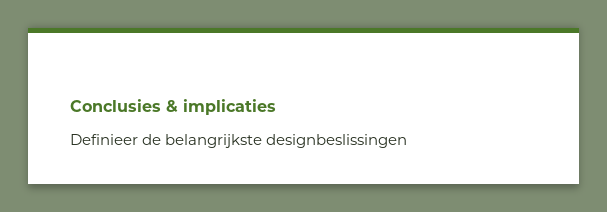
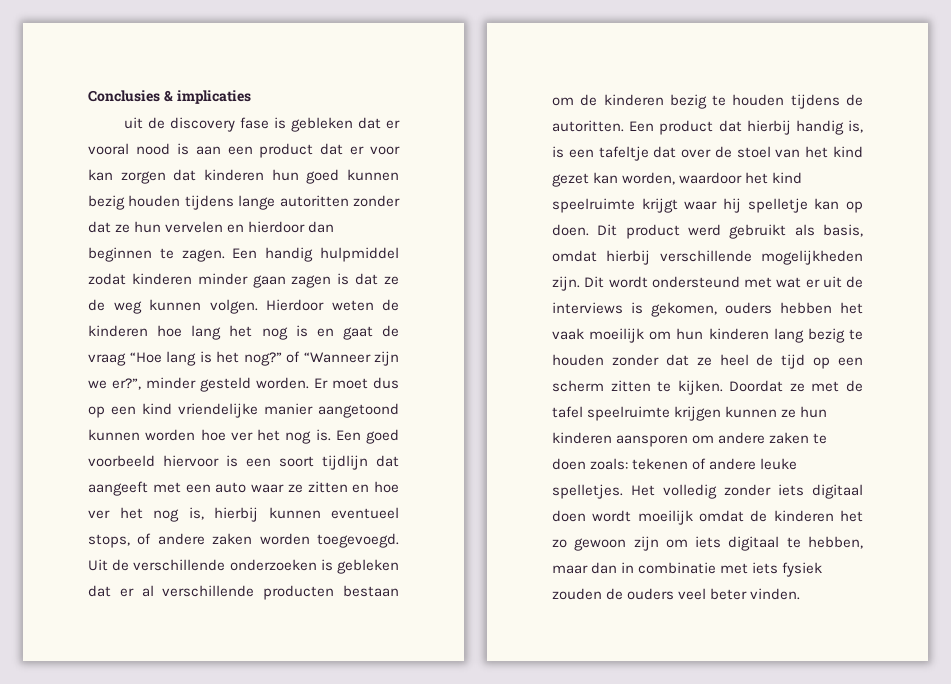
[70,134,408,148] Definieer de belangrijkste designbeslissingen -> [124,117,401,132] [88,143,400,158] [88,169,399,184] [88,195,400,210] [88,221,335,233] [88,247,399,262] [88,273,400,288] [88,299,399,314] [88,325,399,340] [88,351,399,366] [88,377,399,392] [88,403,399,418] [88,429,399,444] [88,455,399,470] [88,481,399,496] [88,507,399,522] [88,533,399,548] [88,559,399,574] [88,585,399,600] [552,94,863,109] [552,120,863,135] [552,146,863,161] [552,172,803,187] [552,198,863,213] [552,224,863,239] [552,250,863,265] [552,276,863,291] [552,302,863,317] [552,328,863,343] [552,354,863,369] [552,380,863,395] [552,406,828,421] [552,432,828,447] [552,458,798,470] [552,484,863,499] [552,510,863,525] [552,536,863,551] [552,562,823,577] [552,588,801,600] uit de discovery fase is gebleken dat er vooral nood is aan een product dat er voor kan zorgen dat kinderen hun goed kunnen bezig houden tijdens lange autoritten zonder dat ze hun vervelen en hierdoor dan beginnen te zagen. Een handig hulpmiddel zodat kinderen minder gaan zagen is dat ze de weg kunnen volgen. Hierdoor weten de kinderen hoe lang het nog is en gaat de vraag “Hoe lang is het nog?” of “Wanneer zijn we er?”, minder gesteld worden. Er moet dus op een kind vriendelijke manier aangetoond kunnen worden hoe ver het nog is. Een goed voorbeeld hiervoor is een soort tijdlijn dat aangeeft met een auto waar ze zitten en hoe ver het nog is, hierbij kunnen eventueel stops, of andere zaken worden toegevoegd. Uit de verschillende onderzoeken is gebleken dat er al verschillende producten bestaan om de kinderen bezig te houden tijdens de autoritten. Een product dat hierbij handig is, is een tafeltje dat over de stoel van het kind gezet kan worden, waardoor het kind speelruimte krijgt waar hij spelletje kan op doen. Dit product werd gebruikt als basis, omdat hierbij verschillende mogelijkheden zijn. Dit wordt ondersteund met wat er uit de interviews is gekomen, ouders hebben het vaak moeilijk om hun kinderen lang bezig te houden zonder dat ze heel de tijd op een scherm zitten te kijken. Doordat ze met de tafel speelruimte krijgen kunnen ze hun kinderen aansporen om andere zaken te doen zoals: tekenen of andere leuke spelletjes. Het volledig zonder iets digitaal doen wordt moeilijk omdat de kinderen het zo gewoon zijn om iets digitaal te hebben, maar dan in combinatie met iets fysiek zouden de ouders veel beter vinden.

